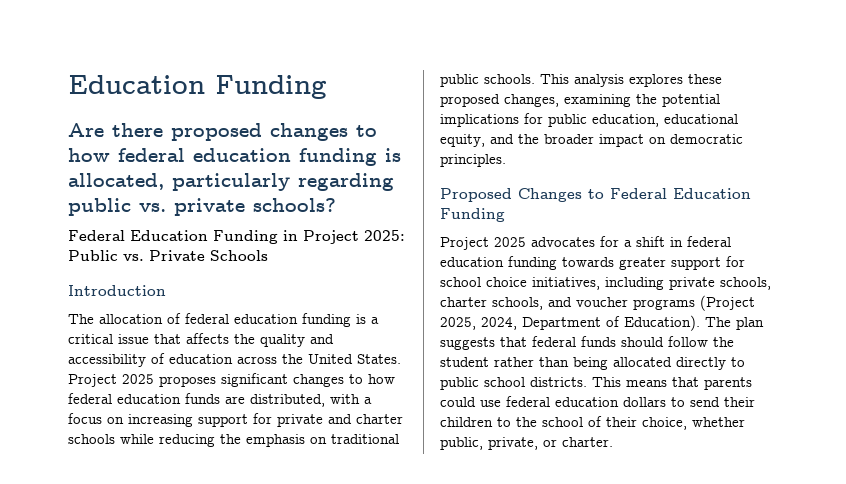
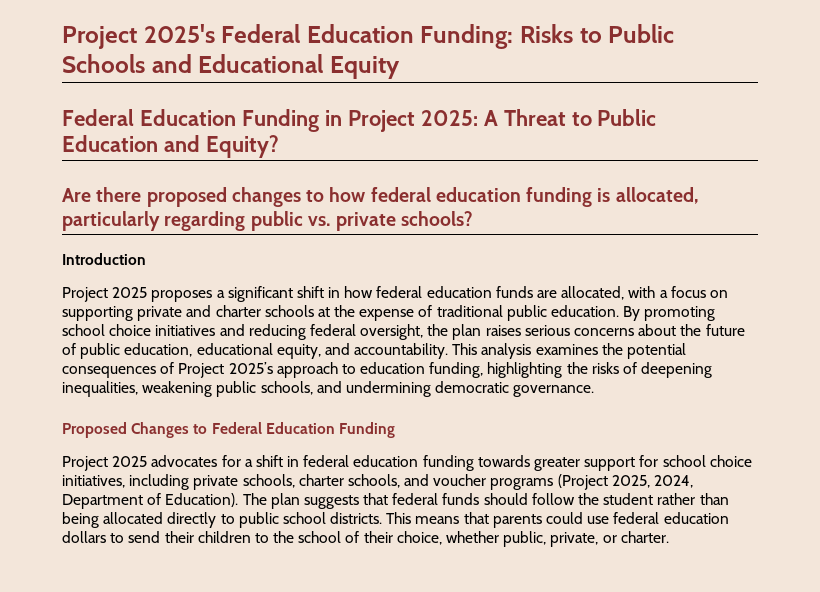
[68,75,327,99] Education Funding -> [62,24,675,49] [62,54,400,79] [62,109,657,132] [62,135,279,158] Project 2025's Federal Education Funding: Risks to Public Schools and Educational Equity // Federal Education Funding in Project 2025: A Threat to Public Education and Equity?
[68,230,405,244] [68,250,268,261] [68,285,166,296] [68,313,379,327] [68,333,334,347] [68,353,401,367] [68,373,363,387] Federal Education Funding in Project 2025: Public vs. Private Schools // Introduction // The allocation of federal education funding is a critical issue that affects the quality and accessibility of education across the United States. Project 2025 proposes significant changes to -> [62,253,146,265] [62,286,341,302] Introduction // Project 2025 proposes a significant shift in
[250,394,325,407] distributed, -> [561,286,625,300] allocated,
[128,413,272,427] increasing support for -> [62,306,133,321] supporting
[120,434,399,447] [440,74,722,87] [440,94,720,107] [440,113,543,127] while reducing the emphasis on traditional public schools. This analysis explores these proposed changes, examining the potential implications for -> [317,305,716,321] [62,324,745,340] [62,343,76,355] at the expense of traditional public education. By promoting school choice initiatives and reducing federal oversight, the plan raises serious concerns about the future of
[518,134,743,147] [440,154,506,167] the broader impact on democratic principles. -> [354,343,687,359] [62,362,713,378] [62,381,595,397] accountability. This analysis examines the potential consequences of Project 2025’s approach to education funding, highlighting the risks of deepening inequalities, weakening public schools, and undermining democratic governance.

